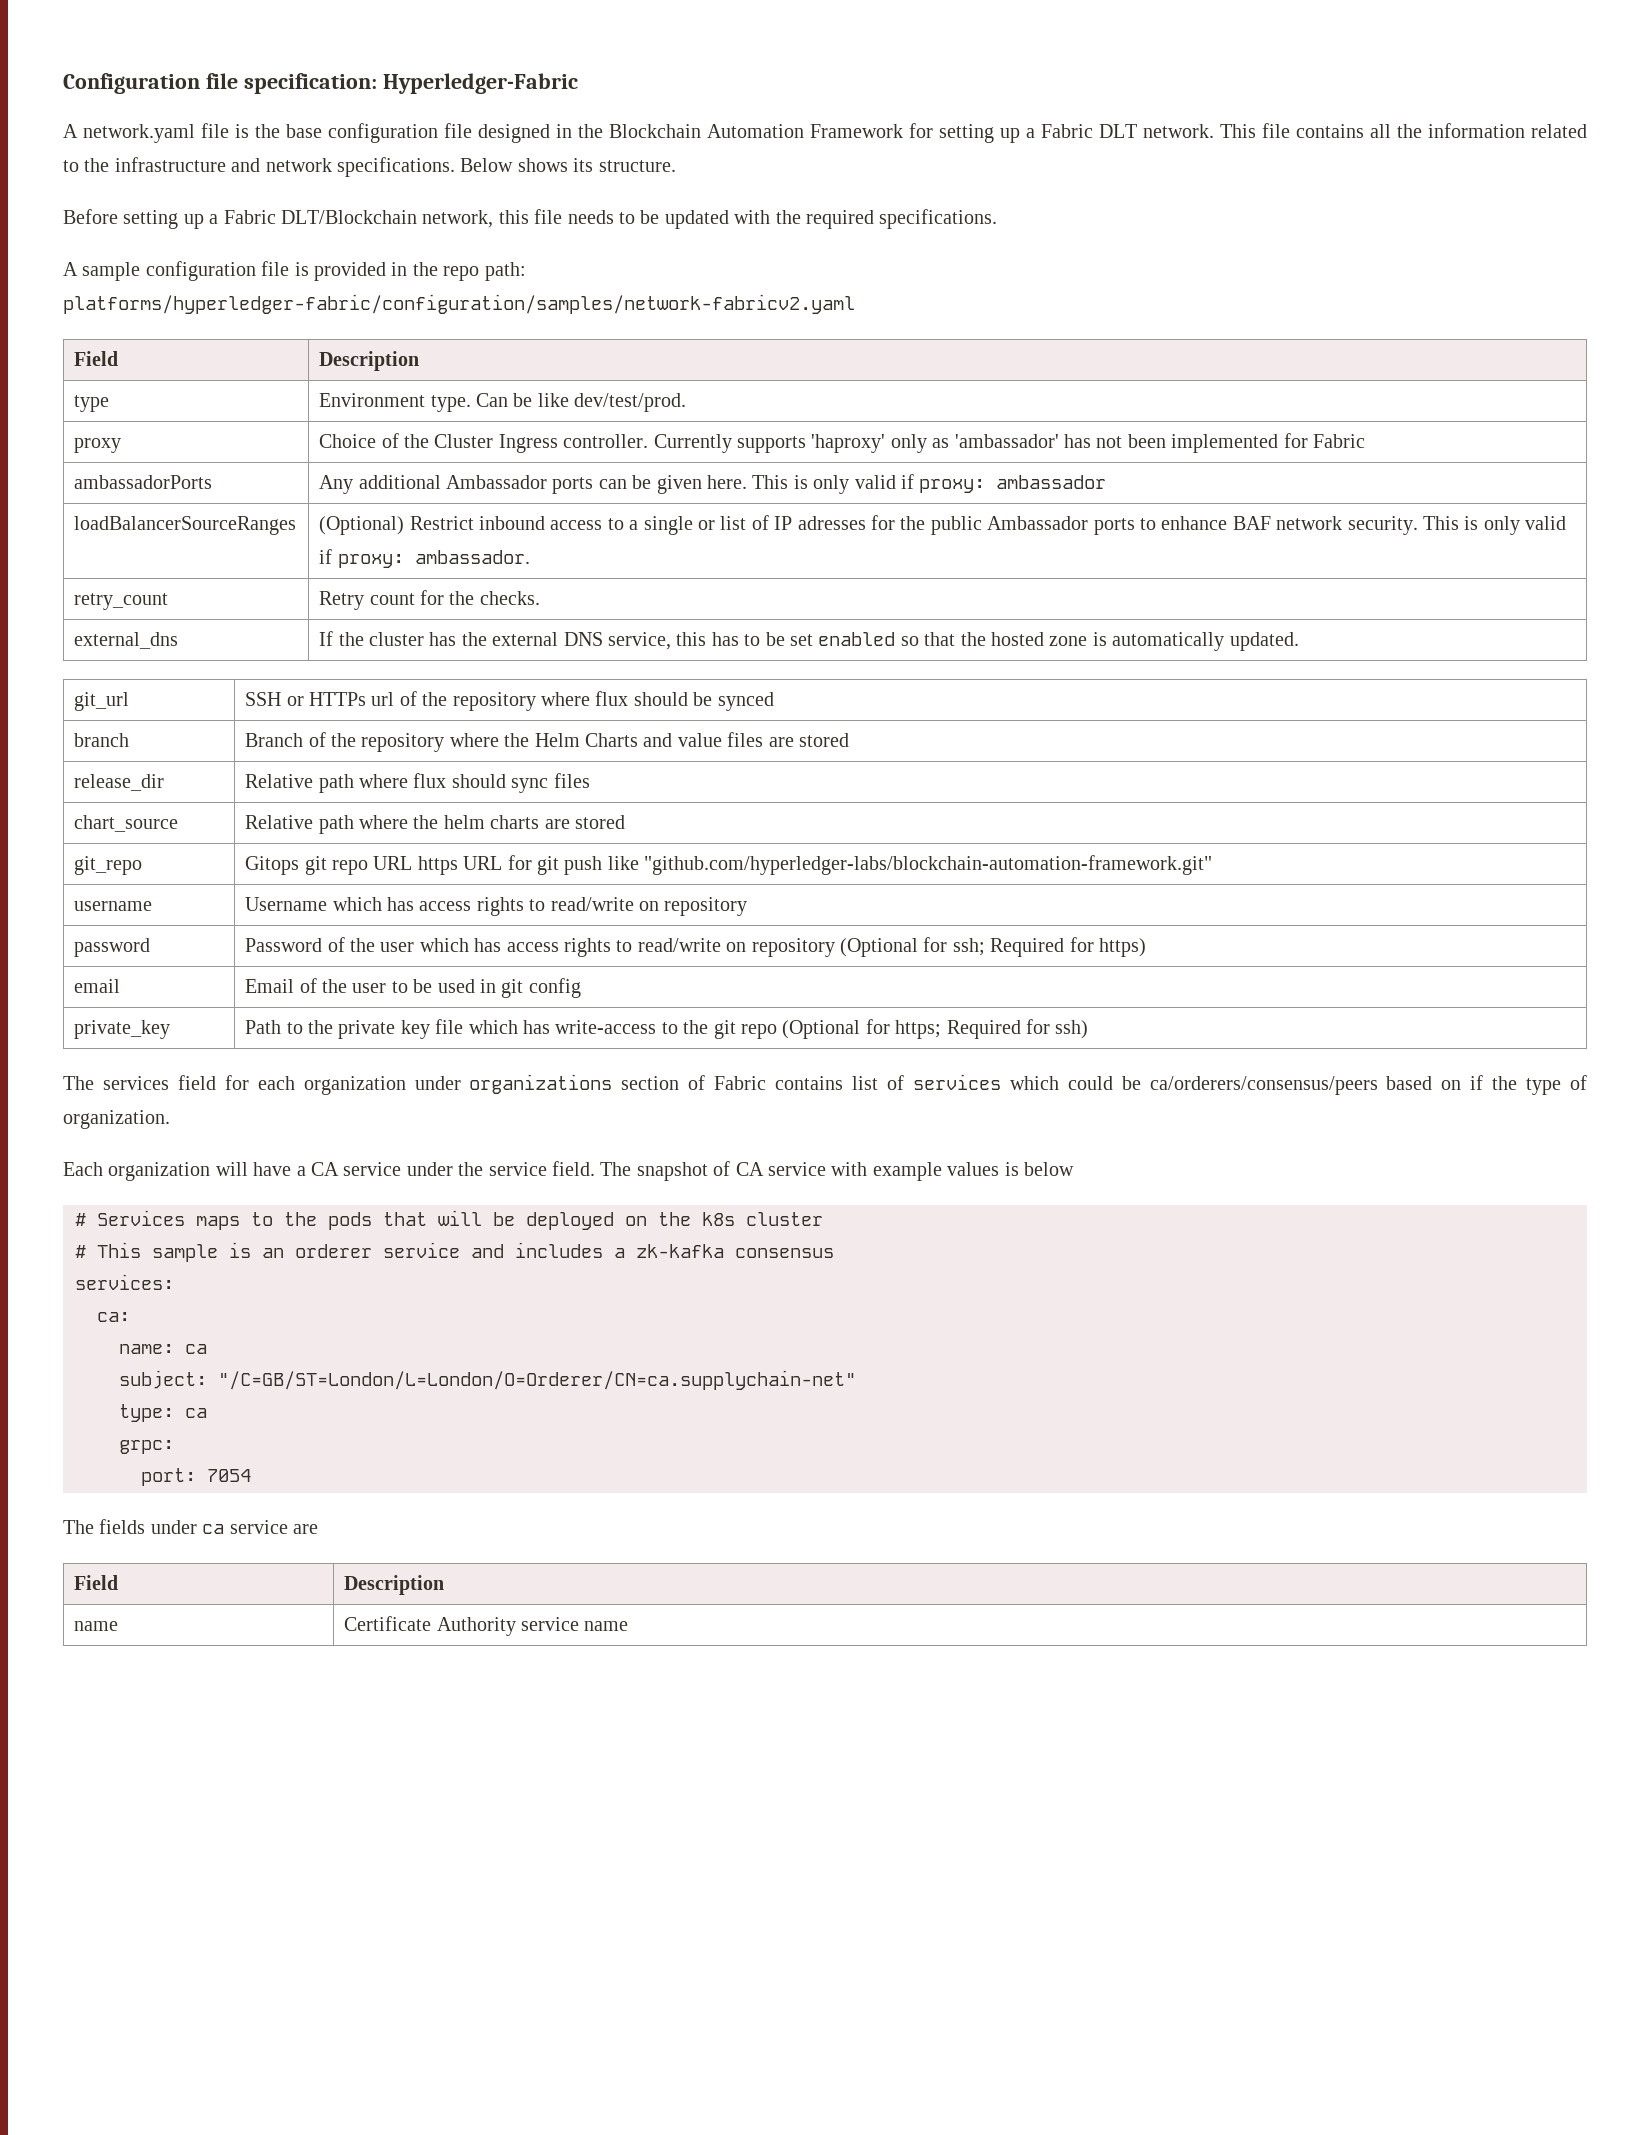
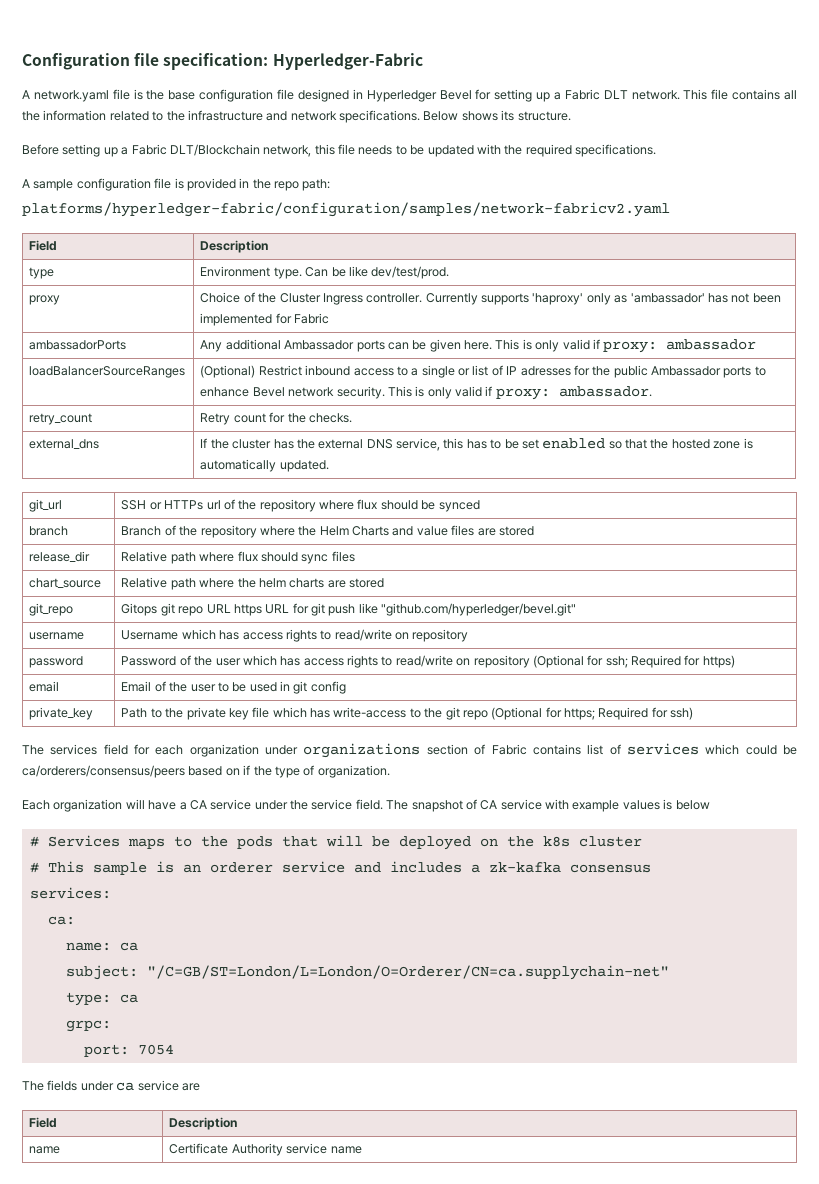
[578,124,903,138] the Blockchain Automation Framework -> [366,90,472,102] Hyperledger Bevel
[1232,516,1271,530] BAF -> [252,387,285,397] Bevel
[644,855,1213,875] "github.com/hyperledger-labs/blockchain-automation-framework.git" -> [381,603,577,616] "github.com/hyperledger/bevel.git"

